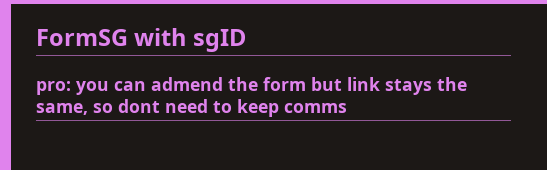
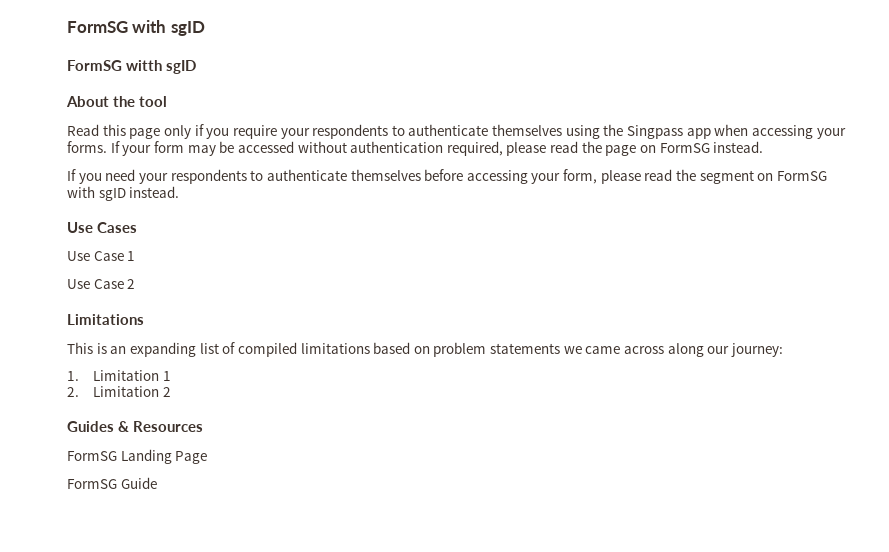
[36,77,467,95] [36,99,347,117] pro: you can admend the form but link stays the same, so dont need to keep comms -> [67,60,197,74] [66,96,167,107] [67,124,846,139] [67,141,764,156] [67,169,827,184] [67,186,180,201] [67,222,137,233] [67,251,136,261] [67,279,136,289] [67,314,144,325] [67,342,783,357] [67,370,171,381] [67,386,171,397] [67,421,203,432] [67,449,208,464] [67,477,157,489] FormSG witth sgID // About the tool // Read this page only if you require your respondents to authenticate themselves using the Singpass app when accessing your forms. If your form may be accessed without authentication required, please read the page on FormSG instead. // If you need your respondents to authenticate themselves before accessing your form, please read the segment on FormSG with sgID instead. // Use Cases // Use Case 1 // Use Case 2 // Limitations // This is an expanding list of compiled limitations based on problem statements we came across along our journey: // 1. Limitation 1 // 2. Limitation 2 // Guides & Resources // FormSG Landing Page // FormSG Guide

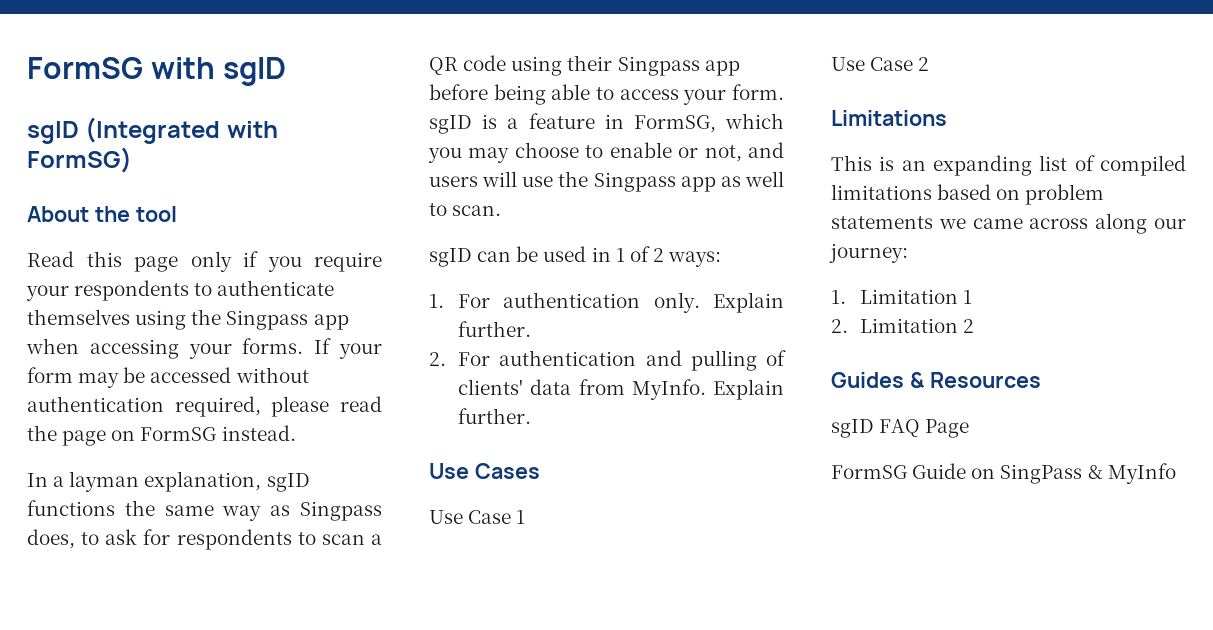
[67,60,197,74] FormSG witth sgID -> [27,117,278,144] [27,147,132,173] sgID (Integrated with FormSG)
[67,169,827,184] [67,186,180,201] If you need your respondents to authenticate themselves before accessing your form, please read the segment on FormSG with sgID instead. -> [27,471,310,492] [27,500,383,521] [27,529,383,550] [429,55,740,76] [429,84,784,105] [429,113,784,134] [428,142,784,163] [429,171,784,192] [429,203,502,216] [429,246,722,267] [429,292,784,313] [458,321,532,337] [429,350,786,371] [458,379,784,400] [458,408,532,424] In a layman explanation, sgID functions the same way as Singpass does, to ask for respondents to scan a QR code using their Singpass app before being able to access your form. sgID is a feature in FormSG, which you may choose to enable or not, and users will use the Singpass app as well to scan. // sgID can be used in 1 of 2 ways: // 1. For authentication only. Explain further. // 2. For authentication and pulling of clients' data from MyInfo. Explain further.
[67,449,172,464] FormSG Landing -> [831,419,921,438] sgID FAQ
(157, 483) none -> [971,463,1176,484] on SingPass & MyInfo

